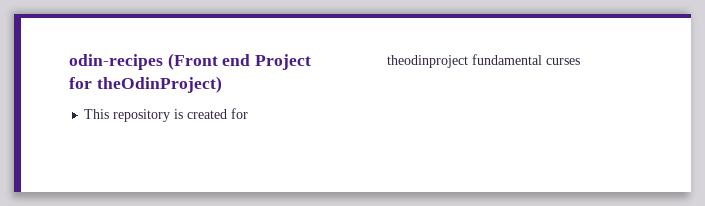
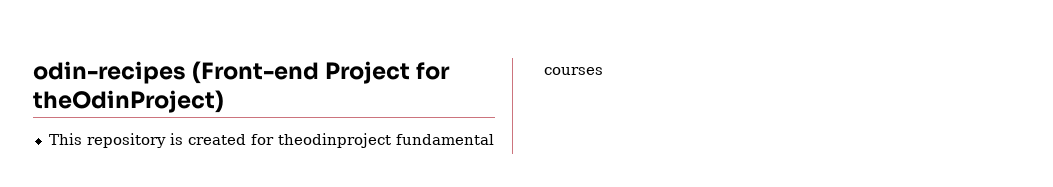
[167,53,251,70] (Front end -> [192,61,320,84] (Front-end
[546,58,581,65] curses -> [543,67,603,75] courses

